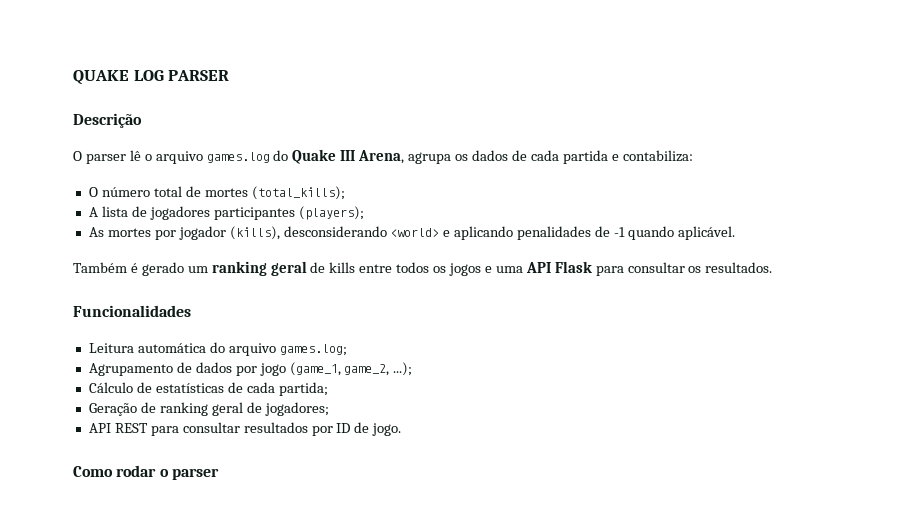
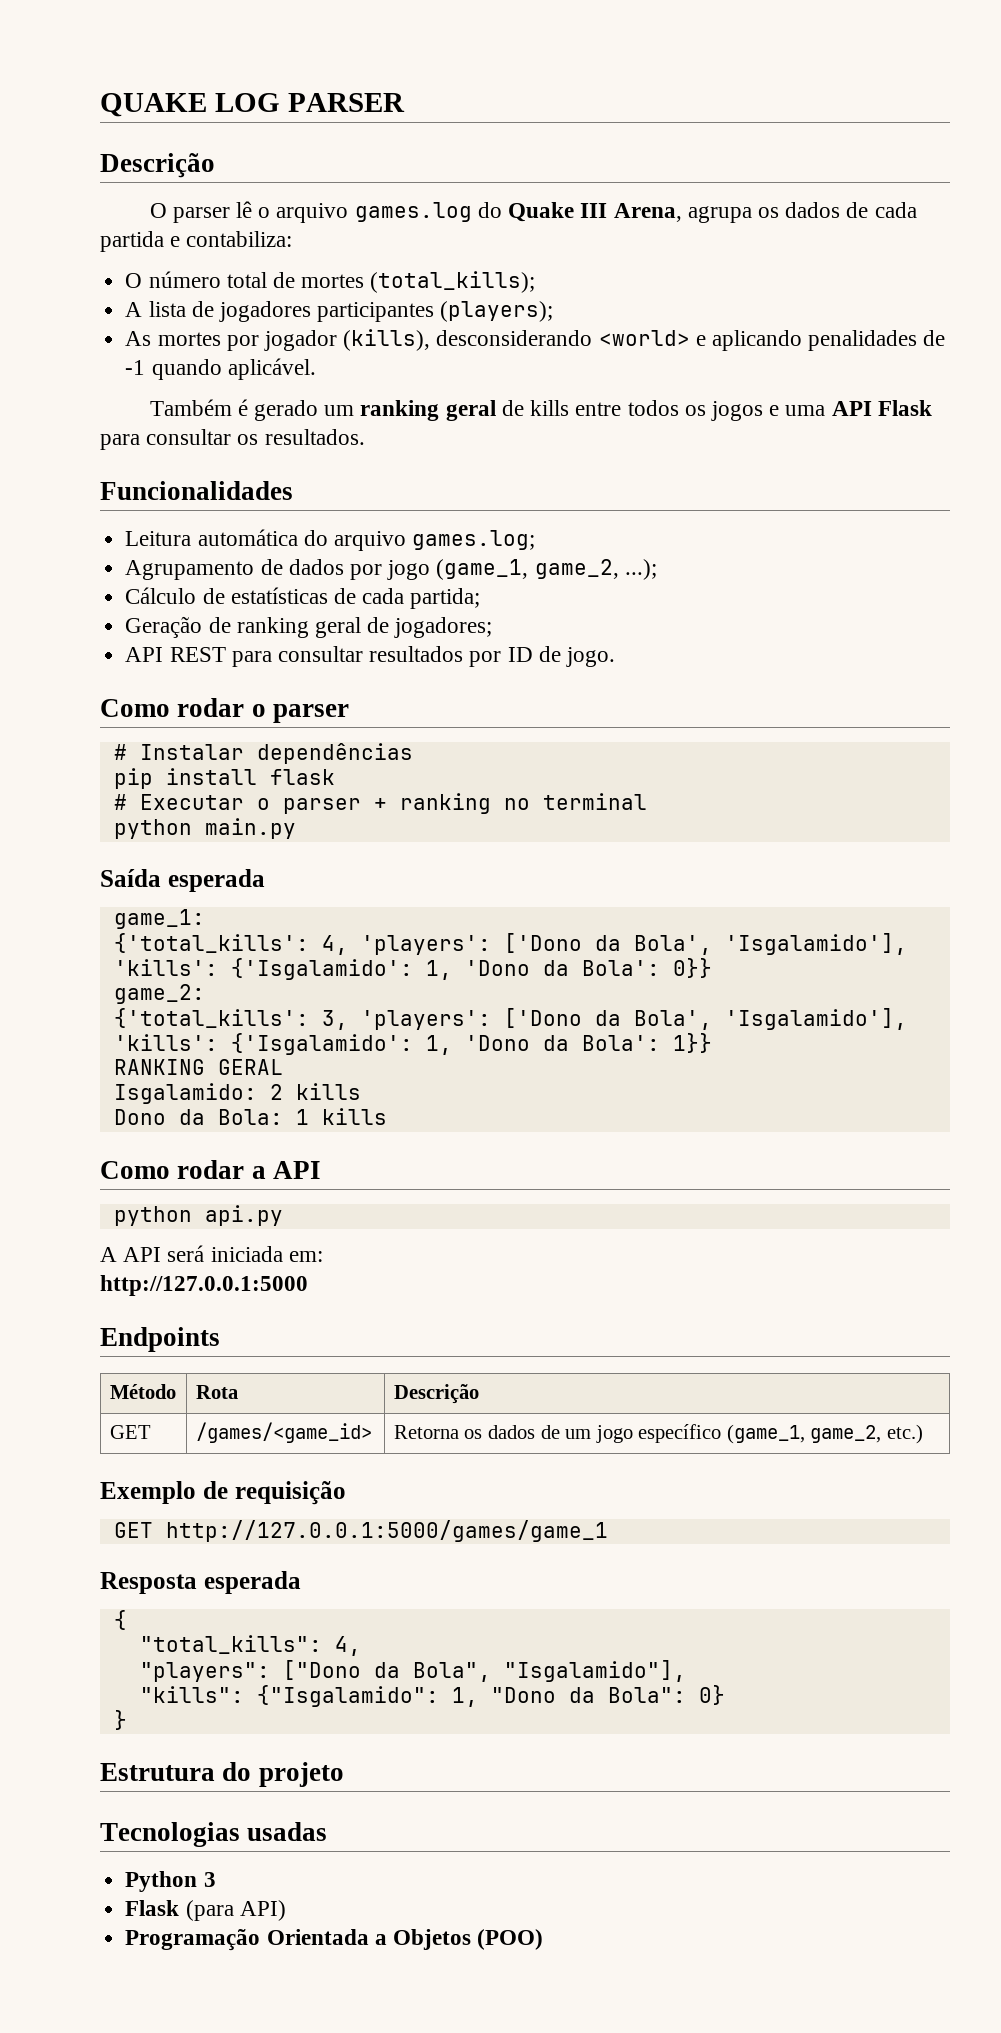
(219, 474) none -> [113,743,413,764] [113,768,335,789] [113,793,647,814] [113,818,296,839] [100,869,265,892] [113,909,205,929] [113,933,907,955] [113,958,712,980] [113,984,205,1004] [113,1008,907,1030] [113,1033,712,1055] [113,1059,283,1075] [113,1083,361,1104] [113,1108,387,1125] [100,1160,321,1179] [113,1205,283,1226] [100,1245,323,1262] [100,1275,308,1296] [100,1327,220,1352] [109,1384,176,1399] [195,1385,238,1399] [393,1384,479,1404] [109,1425,151,1439] [195,1422,372,1443] [393,1424,923,1444] [100,1481,346,1505] [113,1520,608,1542] [100,1571,301,1594] [113,1610,127,1630] [139,1635,361,1656] [139,1660,686,1682] [139,1685,725,1707] [113,1710,127,1730] [100,1762,344,1787] [100,1822,328,1847] [125,1871,216,1892] [125,1900,286,1921] [125,1929,544,1951] // # Instalar dependências // pip install flask // # Executar o parser + ranking no terminal // python main.py // Saída esperada // game_1: // {'total_kills': 4, 'players': ['Dono da Bola', 'Isgalamido'], 'kills': {'Isgalamido': 1, 'Dono da Bola': 0}} // game_2: // {'total_kills': 3, 'players': ['Dono da Bola', 'Isgalamido'], 'kills': {'Isgalamido': 1, 'Dono da Bola': 1}} // RANKING GERAL // Isgalamido: 2 kills // Dono da Bola: 1 kills // Como rodar a API // python api.py // A API será iniciada em: // http://127.0.0.1:5000 // Endpoints // Método | Rota | Descrição // GET | /games/<game_id> | Retorna os dados de um jogo específico (game_1, game_2, etc.) // Exemplo de requisição // GET http://127.0.0.1:5000/games/game_1 // Resposta esperada // { // "total_kills": 4, // "players": ["Dono da Bola", "Isgalamido"], // "kills": {"Isgalamido": 1, "Dono da Bola": 0} // } // Estrutura do projeto // Tecnologias usadas // Python 3 // Flask (para API) // Programação Orientada a Objetos (POO)

